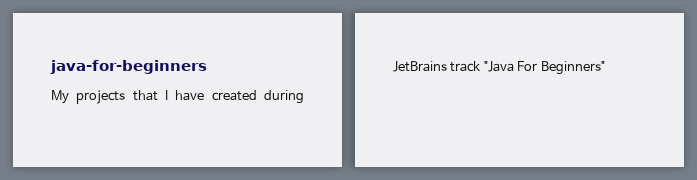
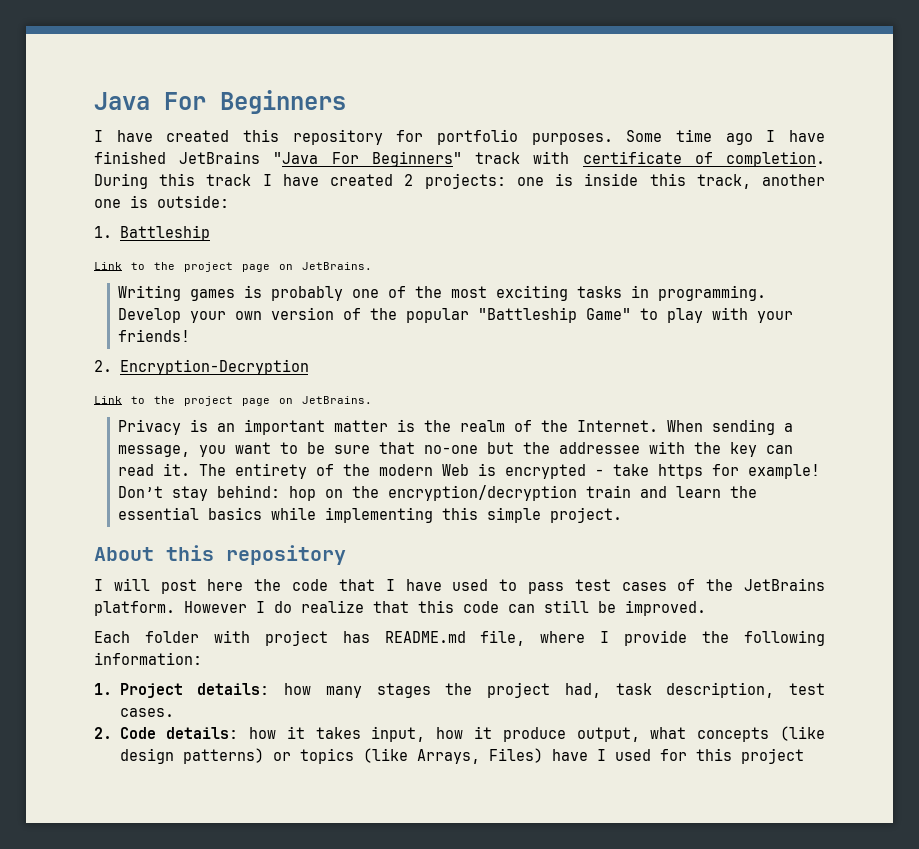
[50,60,207,74] [51,90,304,104] [393,61,605,75] java-for-beginners // My projects that I have created during JetBrains track "Java For Beginners" -> [94,90,346,114] [94,129,825,145] [94,151,825,167] [94,173,826,189] [94,195,229,208] [94,225,210,241] [94,262,372,272] [117,285,766,301] [117,307,793,323] [117,329,190,342] [94,359,309,375] [94,396,372,406] [117,419,793,435] [117,441,793,457] [117,463,820,479] [117,485,757,501] [117,507,622,523] [94,545,346,565] [94,578,825,594] [94,600,706,616] [94,630,825,646] [94,652,202,665] [94,682,825,698] [119,708,174,717] [94,726,825,742] [119,748,804,764] Java For Beginners // I have created this repository for portfolio purposes. Some time ago I have finished JetBrains "Java For Beginners" track with certificate of completion. During this track I have created 2 projects: one is inside this track, another one is outside: // 1. Battleship // Link to the project page on JetBrains. // Writing games is probably one of the most exciting tasks in programming. Develop your own version of the popular "Battleship Game" to play with your friends! // 2. Encryption-Decryption // Link to the project page on JetBrains. // Privacy is an important matter is the realm of the Internet. When sending a message, you want to be sure that no-one but the addressee with the key can read it. The entirety of the modern Web is encrypted - take https for example! Don’t stay behind: hop on the encryption/decryption train and learn the essential basics while implementing this simple project. // About this repository // I will post here the code that I have used to pass test cases of the JetBrains platform. However I do realize that this code can still be improved. // Each folder with project has README.md file, where I provide the following information: // 1. Project details: how many stages the project had, task description, test cases. // 2. Code details: how it takes input, how it produce output, what concepts (like design patterns) or topics (like Arrays, Files) have I used for this project

